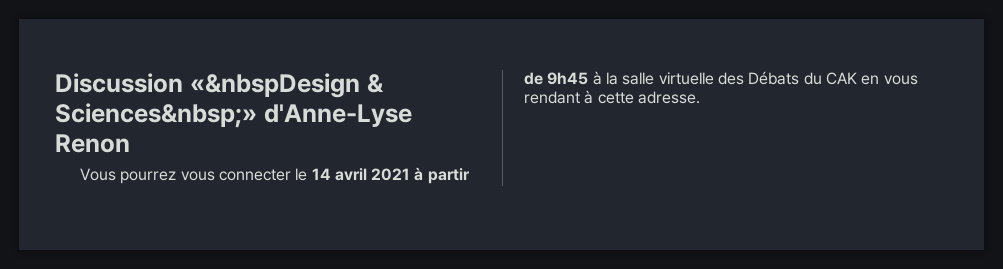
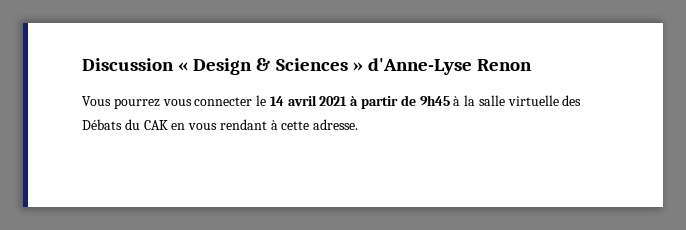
[189,73,384,98] [55,103,257,128] «&nbspDesign & Sciences&nbsp;» -> [178,58,363,75] « Design & Sciences »

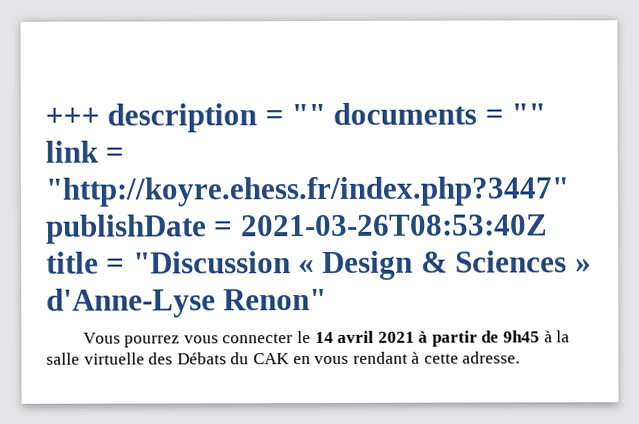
[82,58,174,71] Discussion -> [45,102,547,133] [45,140,125,163] [45,176,569,207] [46,214,548,244] [46,251,291,274] +++ description = "" documents = "" link = "http://koyre.ehess.fr/index.php?3447" publishDate = 2021-03-26T08:53:40Z title = "Discussion
[476,59,532,71] Renon -> [223,288,328,311] Renon"

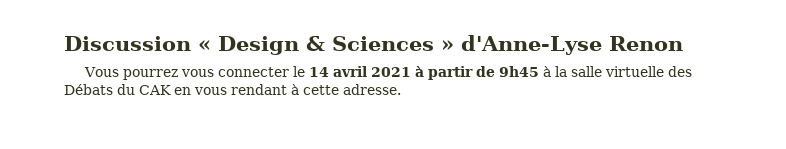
[45,102,547,133] [45,140,125,163] [45,176,569,207] [46,214,548,244] [46,251,291,274] +++ description = "" documents = "" link = "http://koyre.ehess.fr/index.php?3447" publishDate = 2021-03-26T08:53:40Z title = "Discussion -> [64,36,191,51] Discussion
[223,288,328,311] Renon" -> [608,36,683,51] Renon

